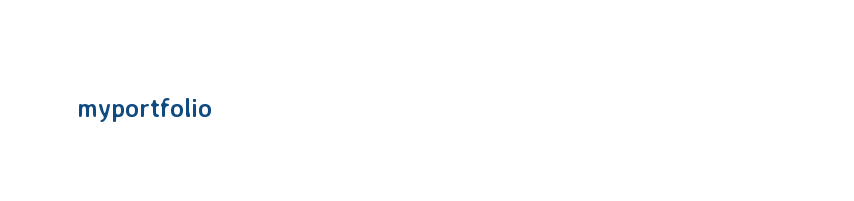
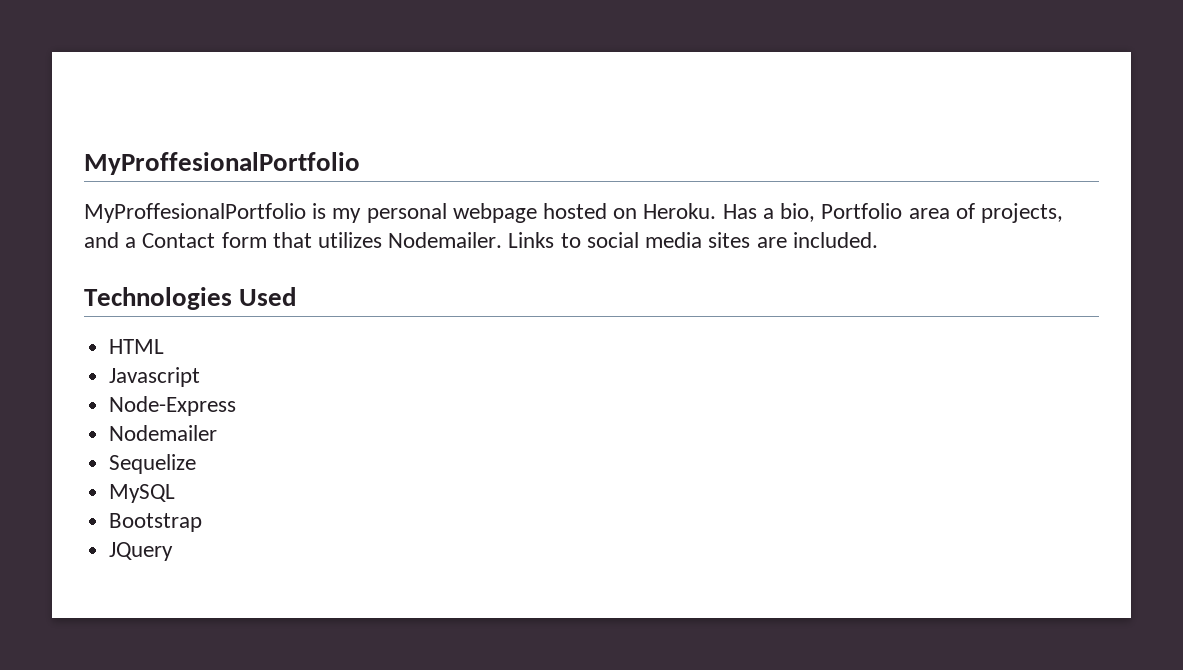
[77,98,212,122] myportfolio -> [84,152,360,175] [84,203,1063,223] [84,232,878,248] [84,287,297,310] [109,339,165,354] [109,367,201,387] [109,396,237,416] [109,425,218,441] [109,454,197,474] [109,484,176,503] [109,513,203,532] [109,542,174,561] MyProffesionalPortfolio // MyProffesionalPortfolio is my personal webpage hosted on Heroku. Has a bio, Portfolio area of projects, and a Contact form that utilizes Nodemailer. Links to social media sites are included. // Technologies Used // HTML // Javascript // Node-Express // Nodemailer // Sequelize // MySQL // Bootstrap // JQuery

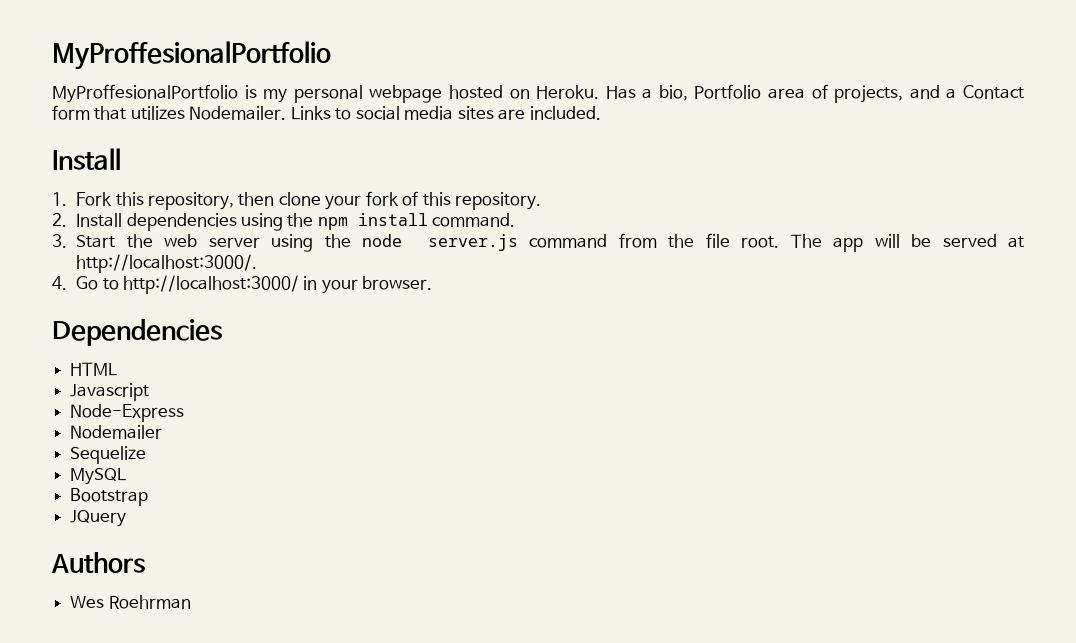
[84,287,297,310] Technologies Used -> [52,148,121,170] [52,191,542,210] [52,213,516,231] [52,233,1024,252] [76,254,258,273] [52,275,433,294] [52,319,222,346] Install // 1. Fork this repository, then clone your fork of this repository. // 2. Install dependencies using the npm install command. // 3. Start the web server using the node server.js command from the file root. The app will be served at http://localhost:3000/. // 4. Go to http://localhost:3000/ in your browser. // Dependencies
(174, 551) none -> [51,552,145,573] [70,595,191,609] // Authors // Wes Roehrman

